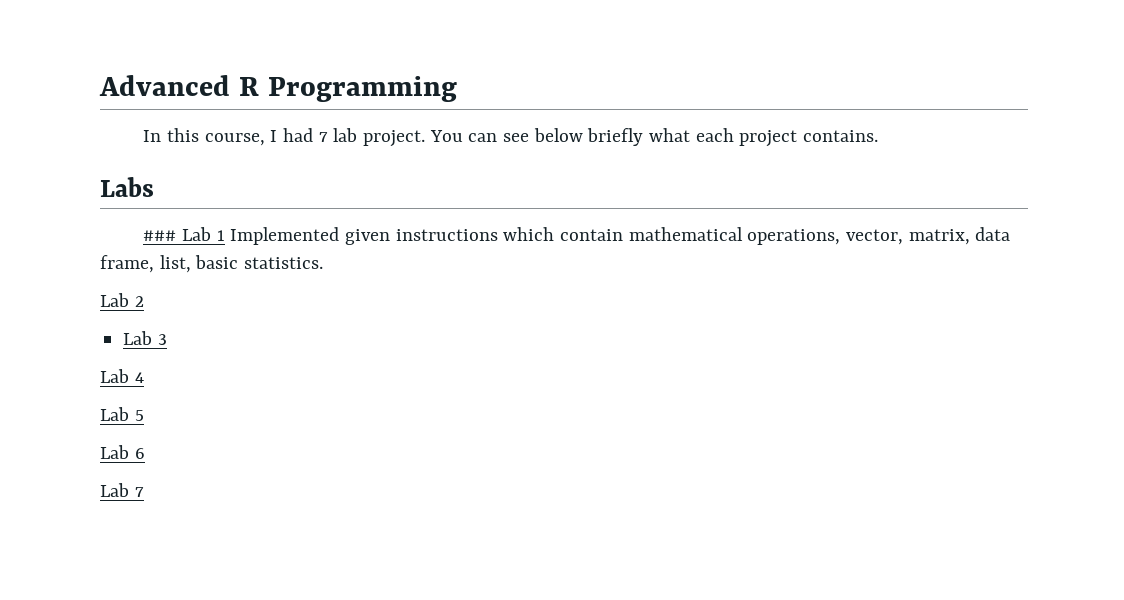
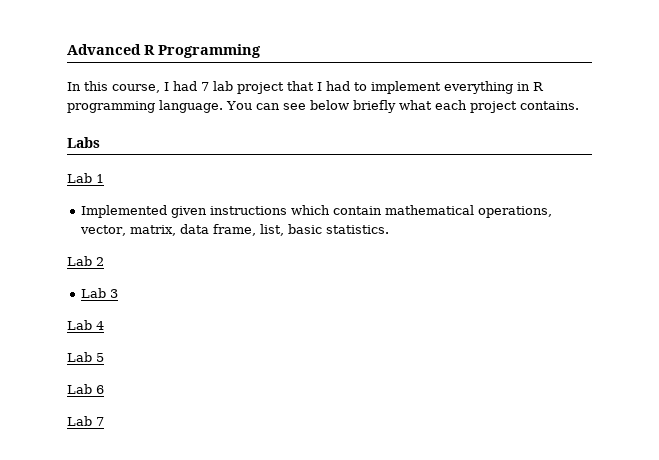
[362,130,425,147] project. -> [237,81,544,94] [67,100,223,113] project that I had to implement everything in R programming language.
[143,230,177,241] ### -> (100, 142) none
(225, 235) none -> (104, 178) //

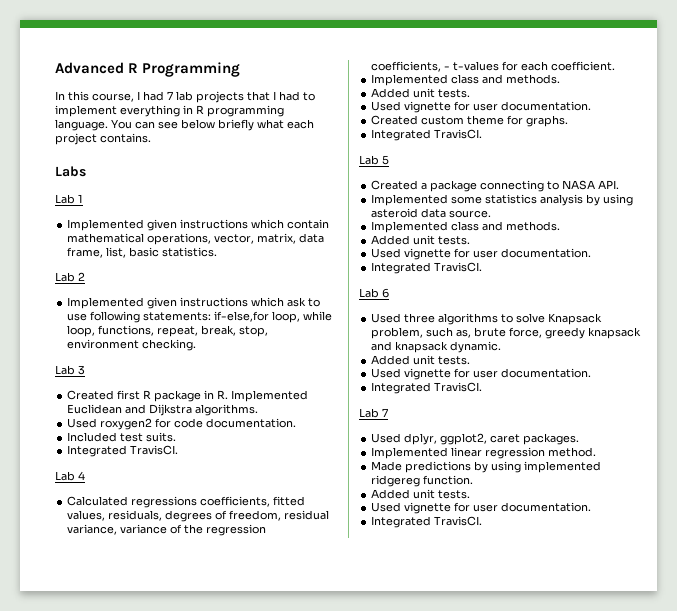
[237,82,284,94] project -> [196,91,244,103] projects
[80,288,118,298] [67,320,104,330] [67,352,104,362] [67,384,104,394] [67,416,104,426] Lab 3 // Lab 4 // Lab 5 // Lab 6 // Lab 7 -> [67,297,321,309] [67,311,333,323] [67,325,269,337] [67,339,197,351] [55,365,85,375] [67,390,309,402] [67,404,259,416] [67,418,297,430] [67,432,177,442] [67,445,179,457] [55,471,85,481] [67,496,306,508] [67,510,330,522] [67,524,267,536] [371,61,616,72] [371,74,561,86] [371,88,471,98] [371,101,592,113] [371,115,569,127] [371,129,483,141] [359,155,389,165] [371,180,620,192] [371,194,634,206] [371,208,492,218] [371,221,561,233] [371,235,471,245] [371,248,592,260] [371,262,483,274] [359,288,389,298] [371,313,603,325] [371,327,642,339] [371,341,502,353] [371,355,471,365] [371,368,592,380] [371,382,483,394] [359,408,388,418] [371,433,580,445] [371,447,597,459] [371,461,602,473] [371,475,474,487] [371,489,471,499] [371,502,592,514] [371,516,483,528] Implemented given instructions which ask to use following statements: if-else,for loop, while loop, functions, repeat, break, stop, environment checking. // Lab 3 // Created first R package in R. Implemented Euclidean and Dijkstra algorithms. // Used roxygen2 for code documentation. // Included test suits. // Integrated TravisCI. // Lab 4 // Calculated regressions coefficients, fitted values, residuals, degrees of freedom, residual variance, variance of the regression coefficients, - t-values for each coefficient. // Implemented class and methods. // Added unit tests. // Used vignette for user documentation. // Created custom theme for graphs. // Integrated TravisCI. // Lab 5 // Created a package connecting to NASA API. // Implemented some statistics analysis by using asteroid data source. // Implemented class and methods. // Added unit tests. // Used vignette for user documentation. // Integrated TravisCI. // Lab 6 // Used three algorithms to solve Knapsack problem, such as, brute force, greedy knapsack and knapsack dynamic. // Added unit tests. // Used vignette for user documentation. // Integrated TravisCI. // Lab 7 // Used dplyr, ggplot2, caret packages. // Implemented linear regression method. // Made predictions by using implemented ridgereg function. // Added unit tests. // Used vignette for user documentation. // Integrated TravisCI.

